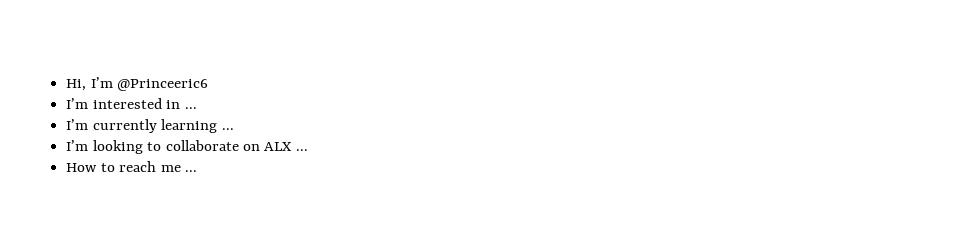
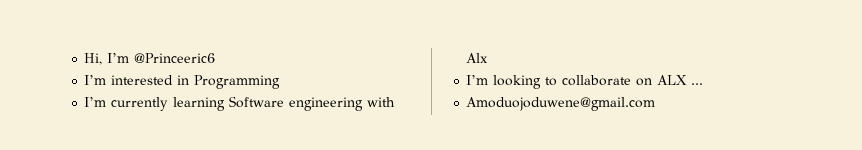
[184,107,197,109] ... -> [194,75,281,89] Programming
[221,128,234,130] ... -> [229,96,396,111] [466,53,489,63] Software engineering with Alx
[66,161,197,172] How to reach me ... -> [466,97,656,111] Amoduojoduwene@gmail.com

